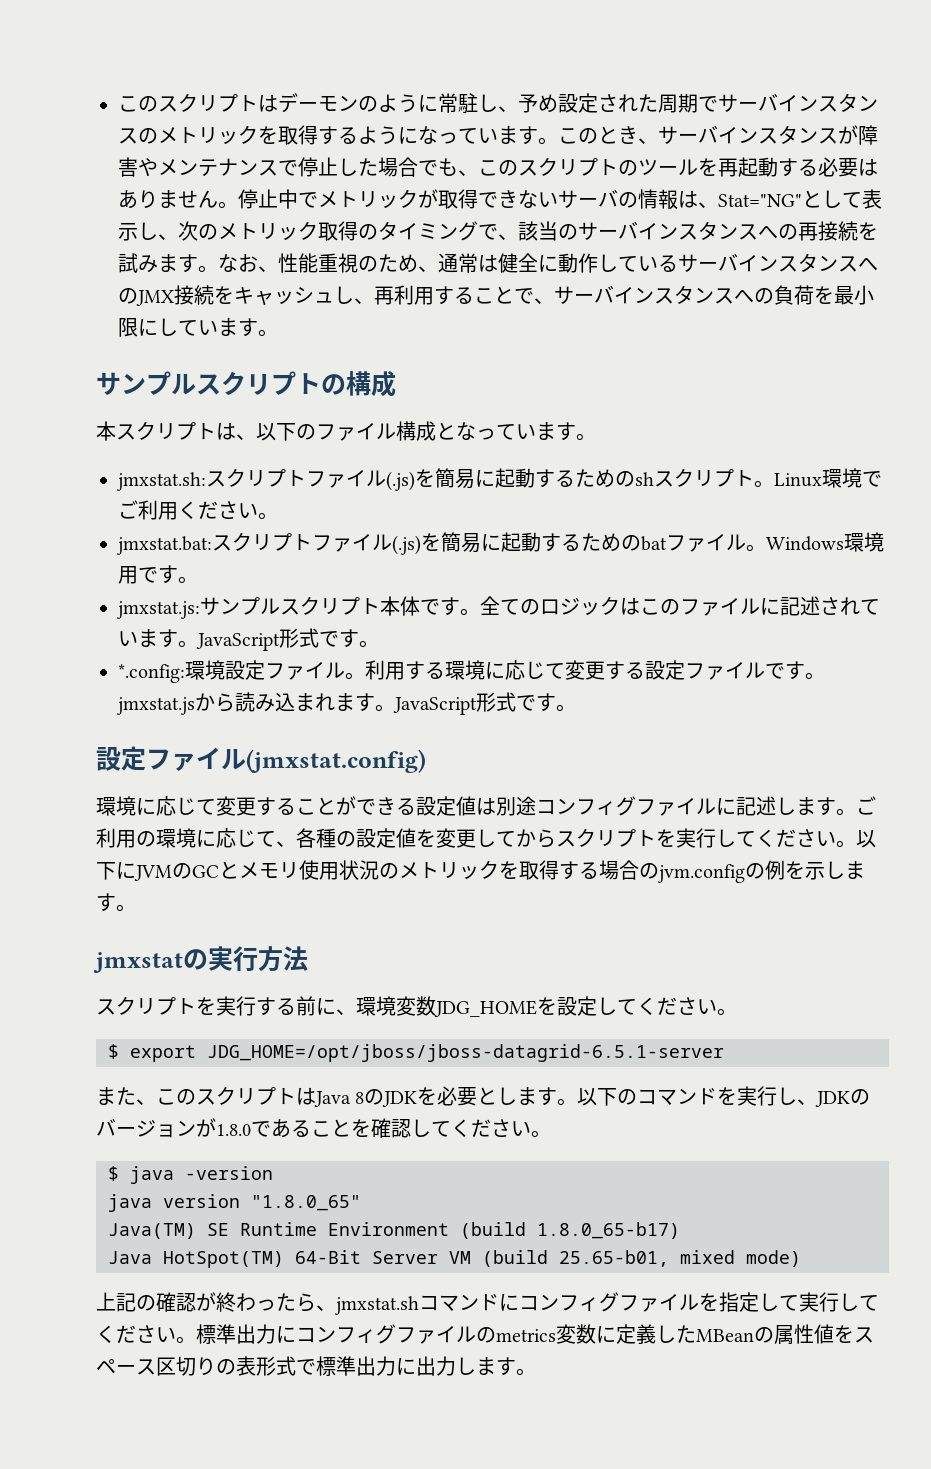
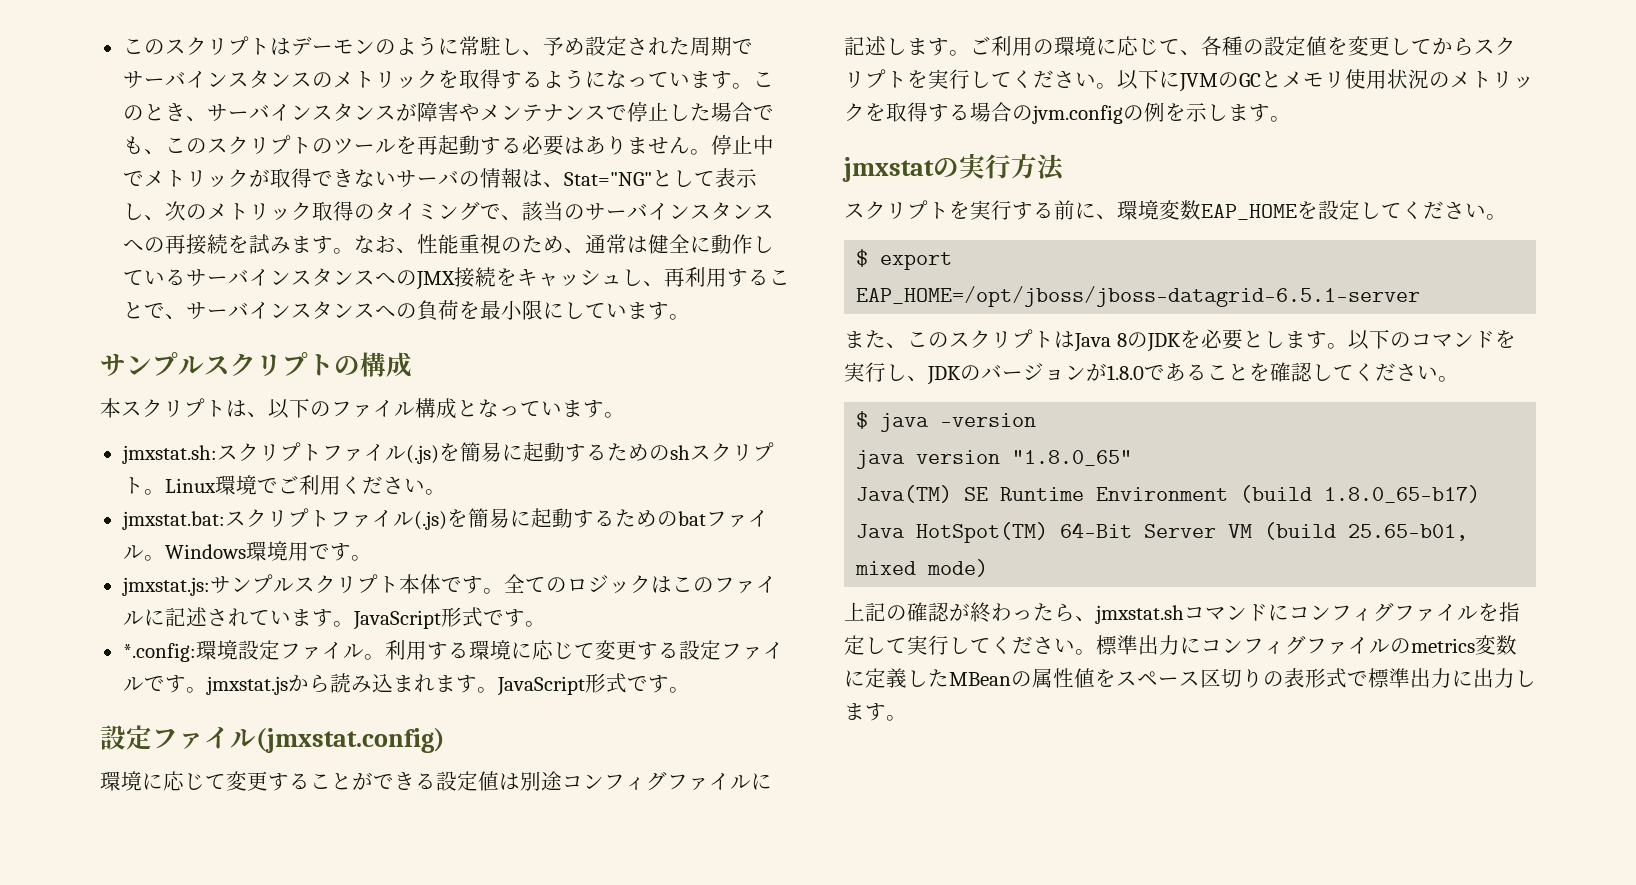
[434,1000,537,1017] JDG_HOME -> [1201,204,1297,220] EAP_HOME
[207,1044,724,1062] JDG_HOME=/opt/jboss/jboss-datagrid-6.5.1-server -> [856,286,1421,307] EAP_HOME=/opt/jboss/jboss-datagrid-6.5.1-server

